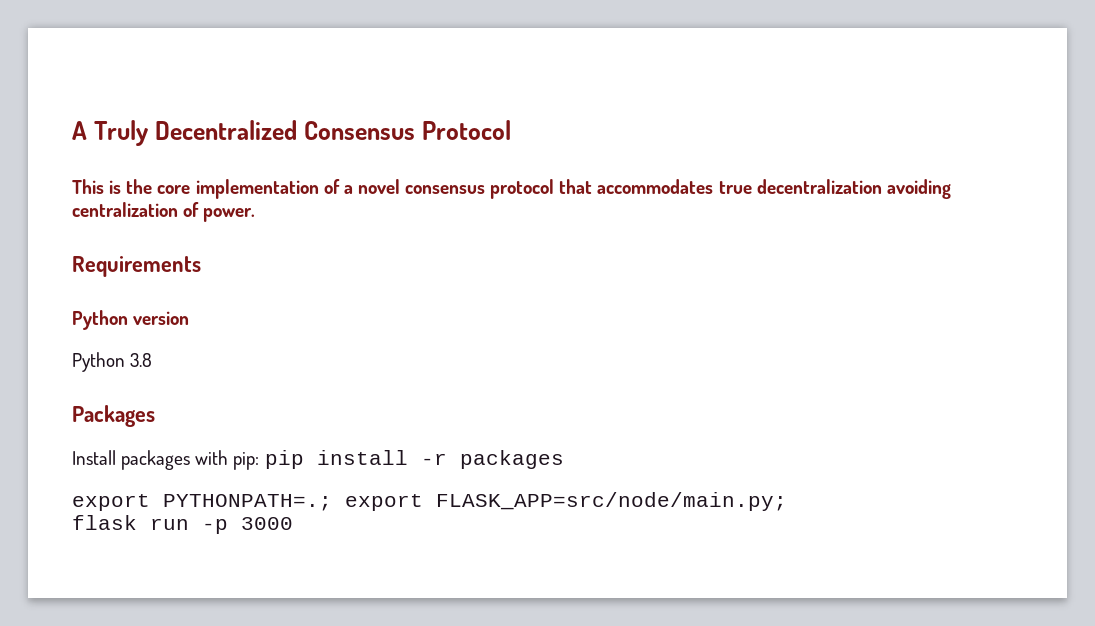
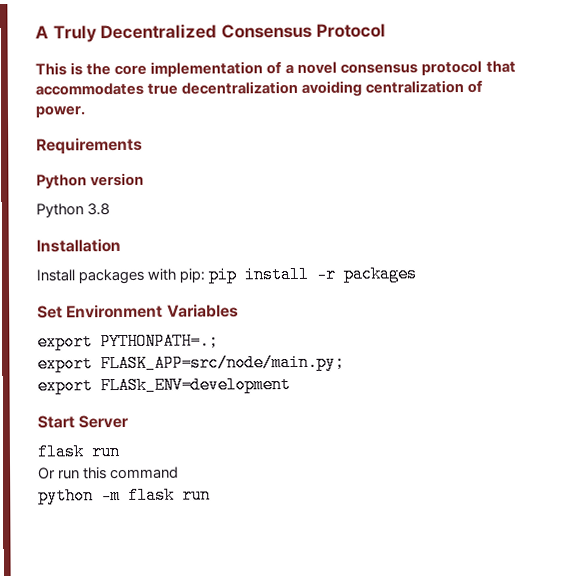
[72,405,155,427] Packages -> [36,238,121,253] Installation
(564, 459) none -> [37,304,239,319] // Set Environment Variables
(332, 502) none -> (219, 341) //
[72,515,293,534] flask run -p 3000 -> [37,376,291,395] [37,414,130,429] [37,442,120,461] [38,466,180,480] [38,486,211,505] export FLASk_ENV=development // Start Server // flask run // Or run this command // python -m flask run

